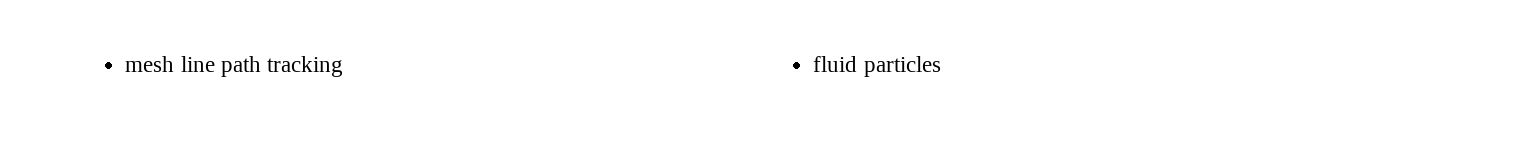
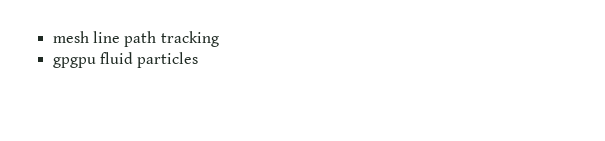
(343, 66) none -> [52,57,96,68] gpgpu

